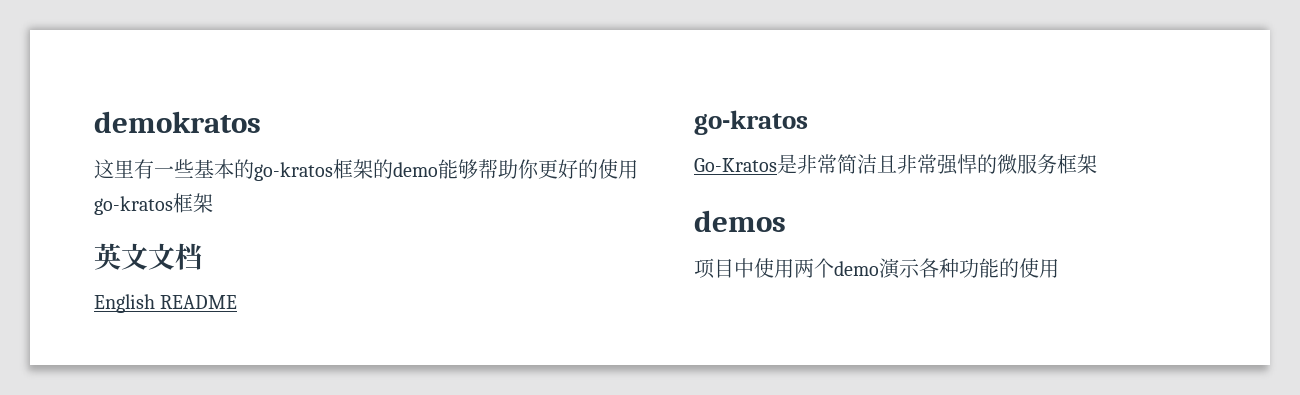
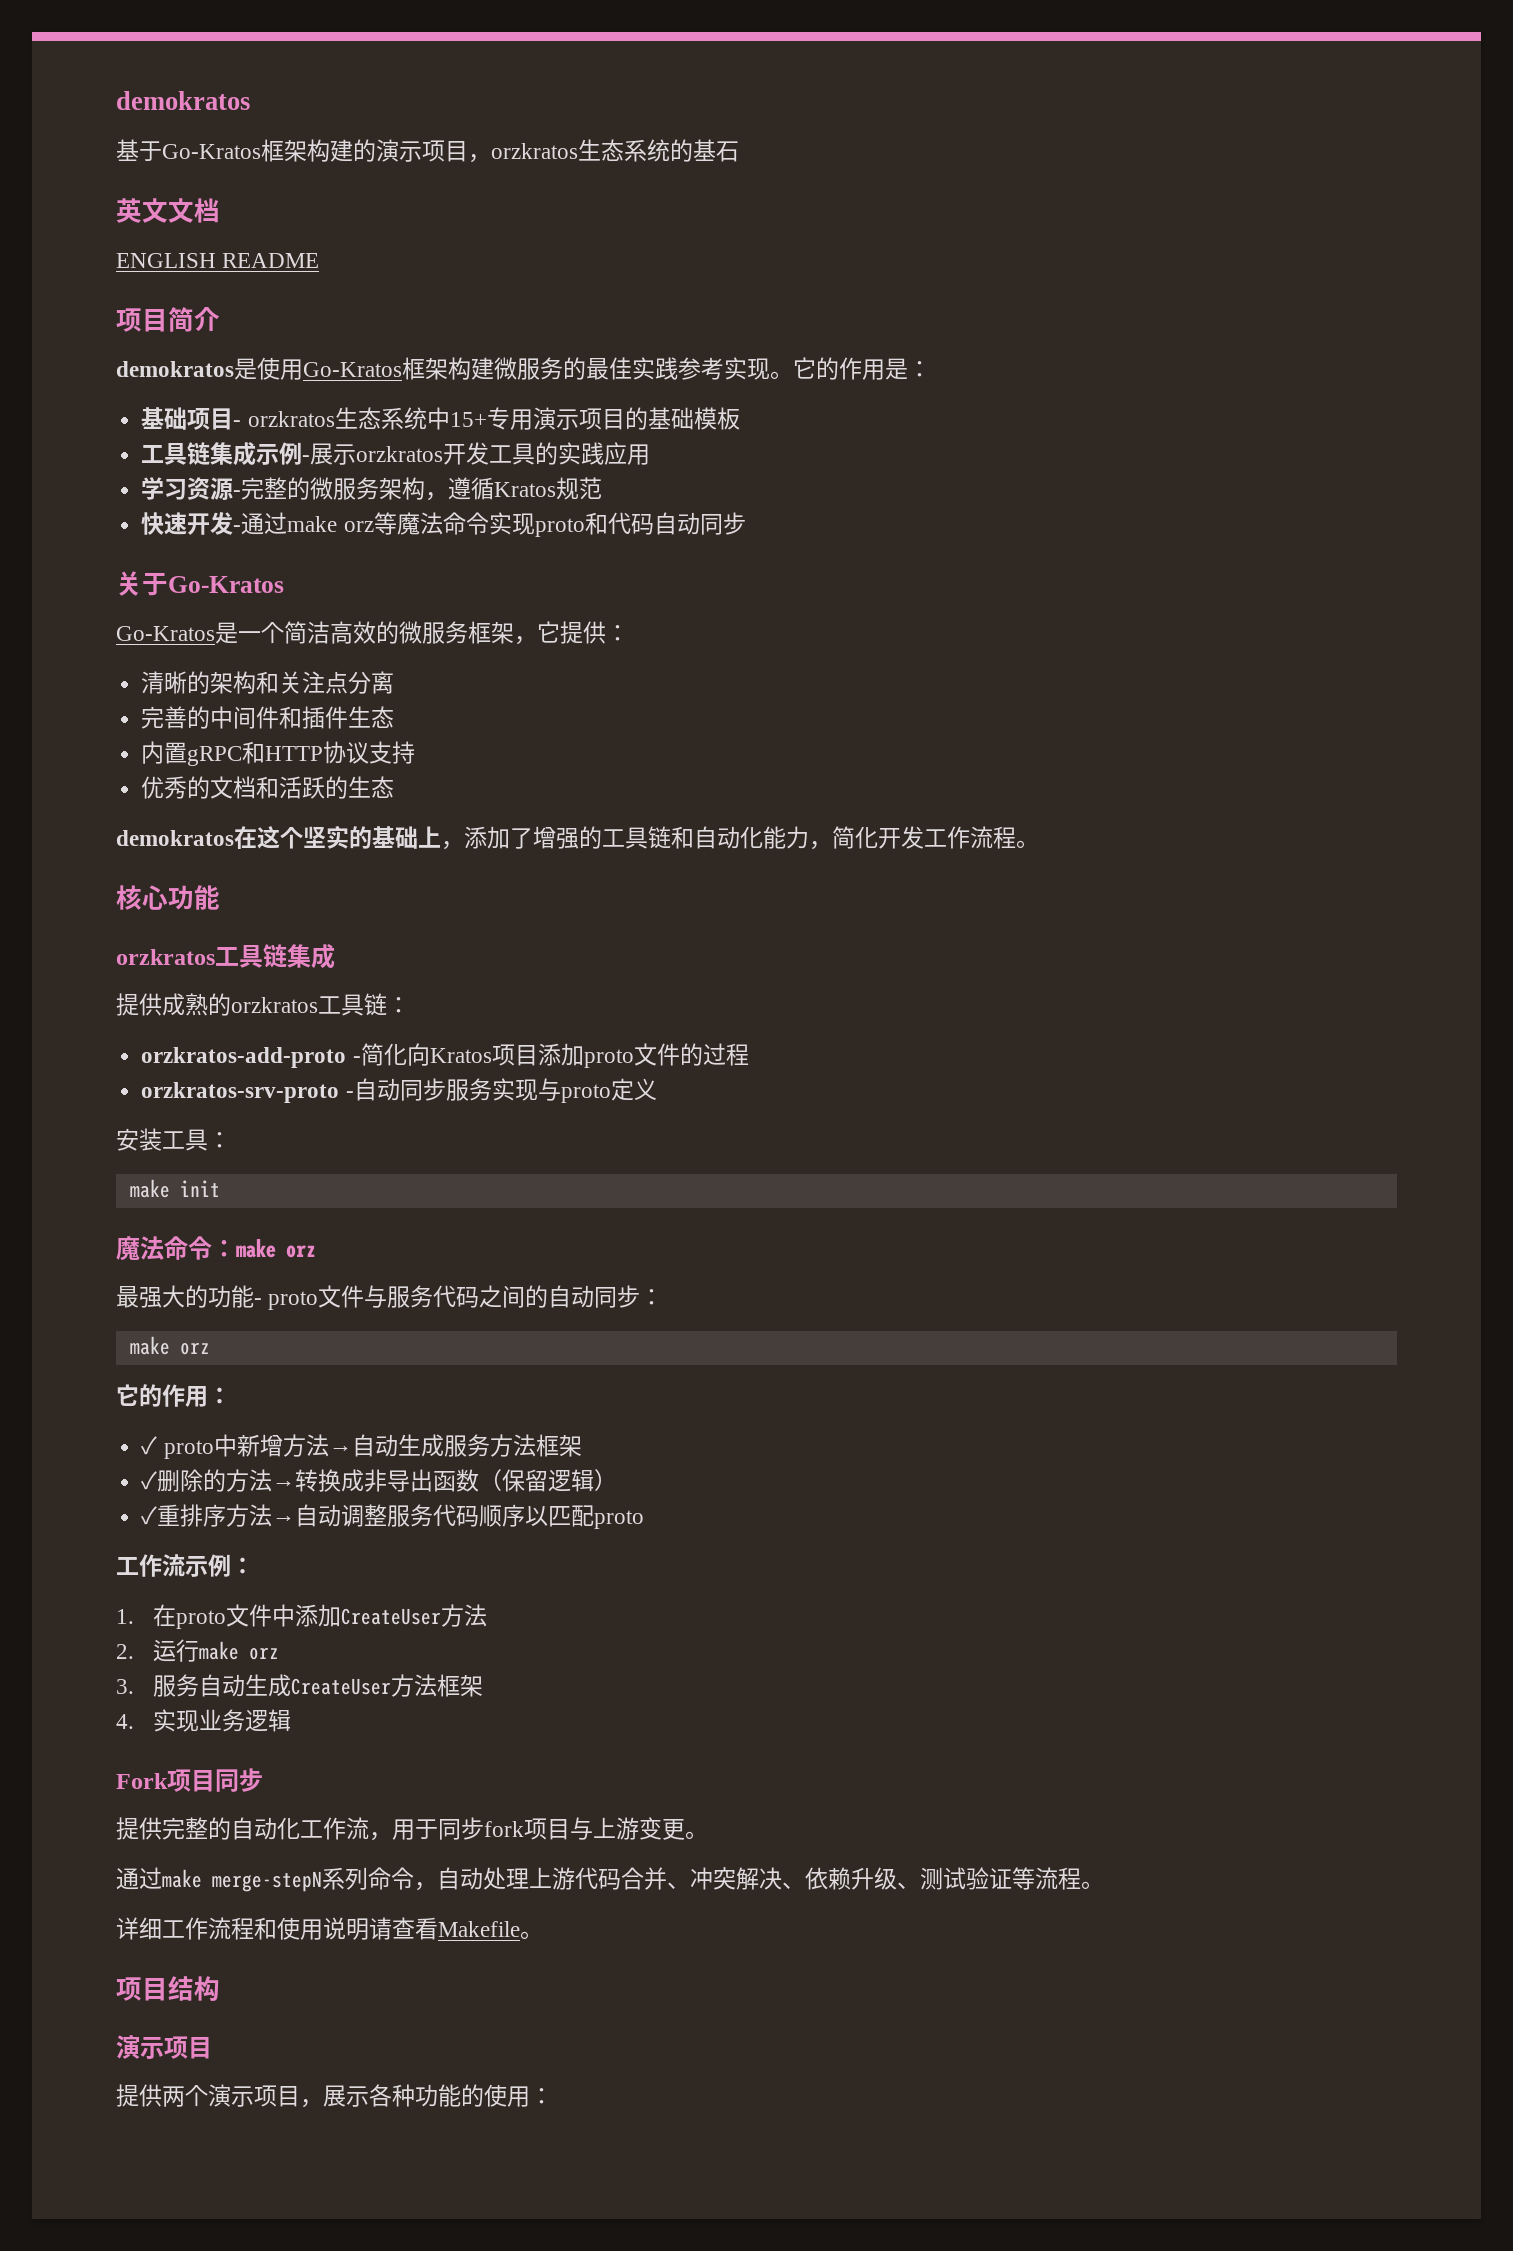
[94,159,638,181] [94,193,213,215] 这里有一些基本的go-kratos框架的demo能够帮助你更好的使用go-kratos框架 -> [116,139,739,163] 基于Go-Kratos框架构建的演示项目，orzkratos生态系统的基石
[94,294,155,313] English -> [116,253,216,268] ENGLISH
[694,110,808,135] [694,154,1097,175] [694,210,786,232] [694,258,901,279] go-kratos // Go-Kratos是非常简洁且非常强悍的微服务框架 // demos // 项目中使用两个demo演 -> [116,307,220,332] [116,357,931,380] [141,407,740,430] [141,442,651,466] [141,477,603,501] [141,512,746,537] [116,571,284,596] [116,621,629,645] [141,671,395,694] [141,706,395,729] [141,741,416,766] [141,776,395,799] [116,825,1039,850] [116,885,220,910] [116,944,335,969] [116,993,410,1016] [141,1043,749,1068] [141,1078,657,1103] [116,1128,231,1151] [129,1179,220,1198] [116,1236,316,1261] [116,1285,664,1310] [129,1336,210,1355] [116,1384,231,1407] [141,1434,582,1459] [141,1469,618,1492] [141,1504,645,1529] [116,1554,254,1577] [116,1604,487,1629] [116,1639,279,1662] [116,1674,483,1697] [116,1709,291,1732] [116,1768,263,1792] [116,1817,708,1841] [116,1867,1104,1892] [116,1917,543,1940] [116,1976,220,2001] [116,2035,212,2059] [116,2084,346,2108] 项目简介 // demokratos是使用Go-Kratos框架构建微服务的最佳实践参考实现。它的作用是： // 基础项目- orzkratos生态系统中15+专用演示项目的基础模板 // 工具链集成示例-展示orzkratos开发工具的实践应用 // 学习资源-完整的微服务架构，遵循Kratos规范 // 快速开发-通过make orz等魔法命令实现proto和代码自动同步 // 关于Go-Kratos // Go-Kratos是一个简洁高效的微服务框架，它提供： // 清晰的架构和关注点分离 // 完善的中间件和插件生态 // 内置gRPC和HTTP协议支持 // 优秀的文档和活跃的生态 // demokratos在这个坚实的基础上，添加了增强的工具链和自动化能力，简化开发工作流程。 // 核心功能 // orzkratos工具链集成 // 提供成熟的orzkratos工具链： // orzkratos-add-proto -简化向Kratos项目添加proto文件的过程 // orzkratos-srv-proto -自动同步服务实现与proto定义 // 安装工具： // make init // 魔法命令：make orz // 最强大的功能- proto文件与服务代码之间的自动同步： // make orz // 它的作用： // ✓ proto中新增方法→自动生成服务方法框架 // ✓删除的方法→转换成非导出函数（保留逻辑） // ✓重排序方法→自动调整服务代码顺序以匹配proto // 工作流示例： // 1.在proto文件中添加CreateUser方法 // 2.运行make orz // 3.服务自动生成CreateUser方法框架 // 4.实现业务逻辑 // Fork项目同步 // 提供完整的自动化工作流，用于同步fork项目与上游变更。 // 通过make merge-stepN系列命令，自动处理上游代码合并、冲突解决、依赖升级、测试验证等流程。 // 详细工作流程和使用说明请查看Makefile。 // 项目结构 // 演示项目 // 提供两个演示项目，展
(1059, 268) none -> [530,2088,553,2104] ：

